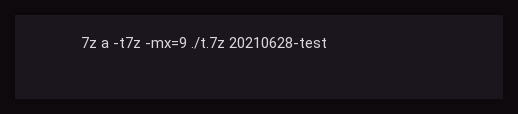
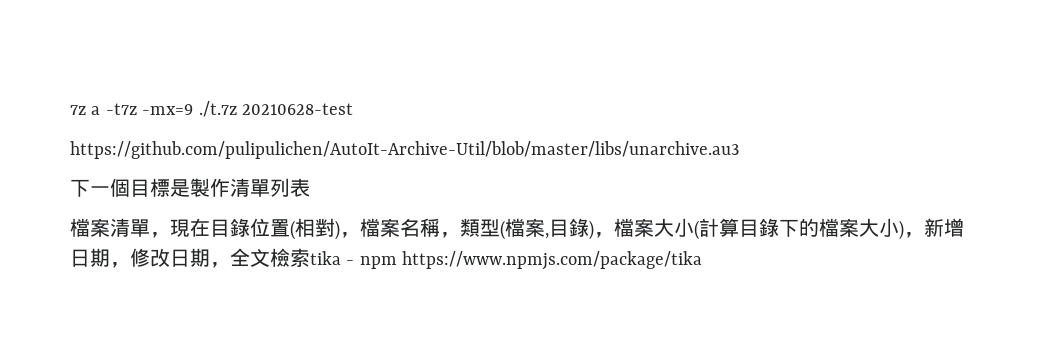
(328, 42) none -> [70,141,739,159] [70,178,310,197] [70,218,964,240] [70,248,703,270] // https://github.com/pulipulichen/AutoIt-Archive-Util/blob/master/libs/unarchive.au3 // 下一個目標是製作清單列表 // 檔案清單，現在目錄位置(相對)，檔案名稱，類型(檔案,目錄)，檔案大小(計算目錄下的檔案大小)，新增日期，修改日期，全文檢索tika - npm https://www.npmjs.com/package/tika

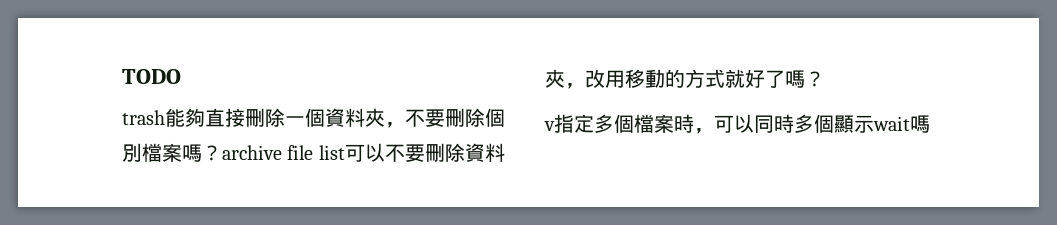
[70,101,353,117] [70,141,739,159] [70,178,310,197] [70,218,964,240] [70,248,703,270] 7z a -t7z -mx=9 ./t.7z 20210628-test // https://github.com/pulipulichen/AutoIt-Archive-Util/blob/master/libs/unarchive.au3 // 下一個目標是製作清單列表 // 檔案清單，現在目錄位置(相對)，檔案名稱，類型(檔案,目錄)，檔案大小(計算目錄下的檔案大小)，新增日期，修改日期，全文檢索tika - npm https://www.npmjs.com/package/tika -> [122,69,181,84] [122,108,505,128] [122,143,505,162] [545,69,825,89] [544,114,930,134] TODO // trash能夠直接刪除一個資料夾，不要刪除個別檔案嗎？archive file list可以不要刪除資料夾，改用移動的方式就好了嗎？ // v指定多個檔案時，可以同時多個顯示wait嗎

